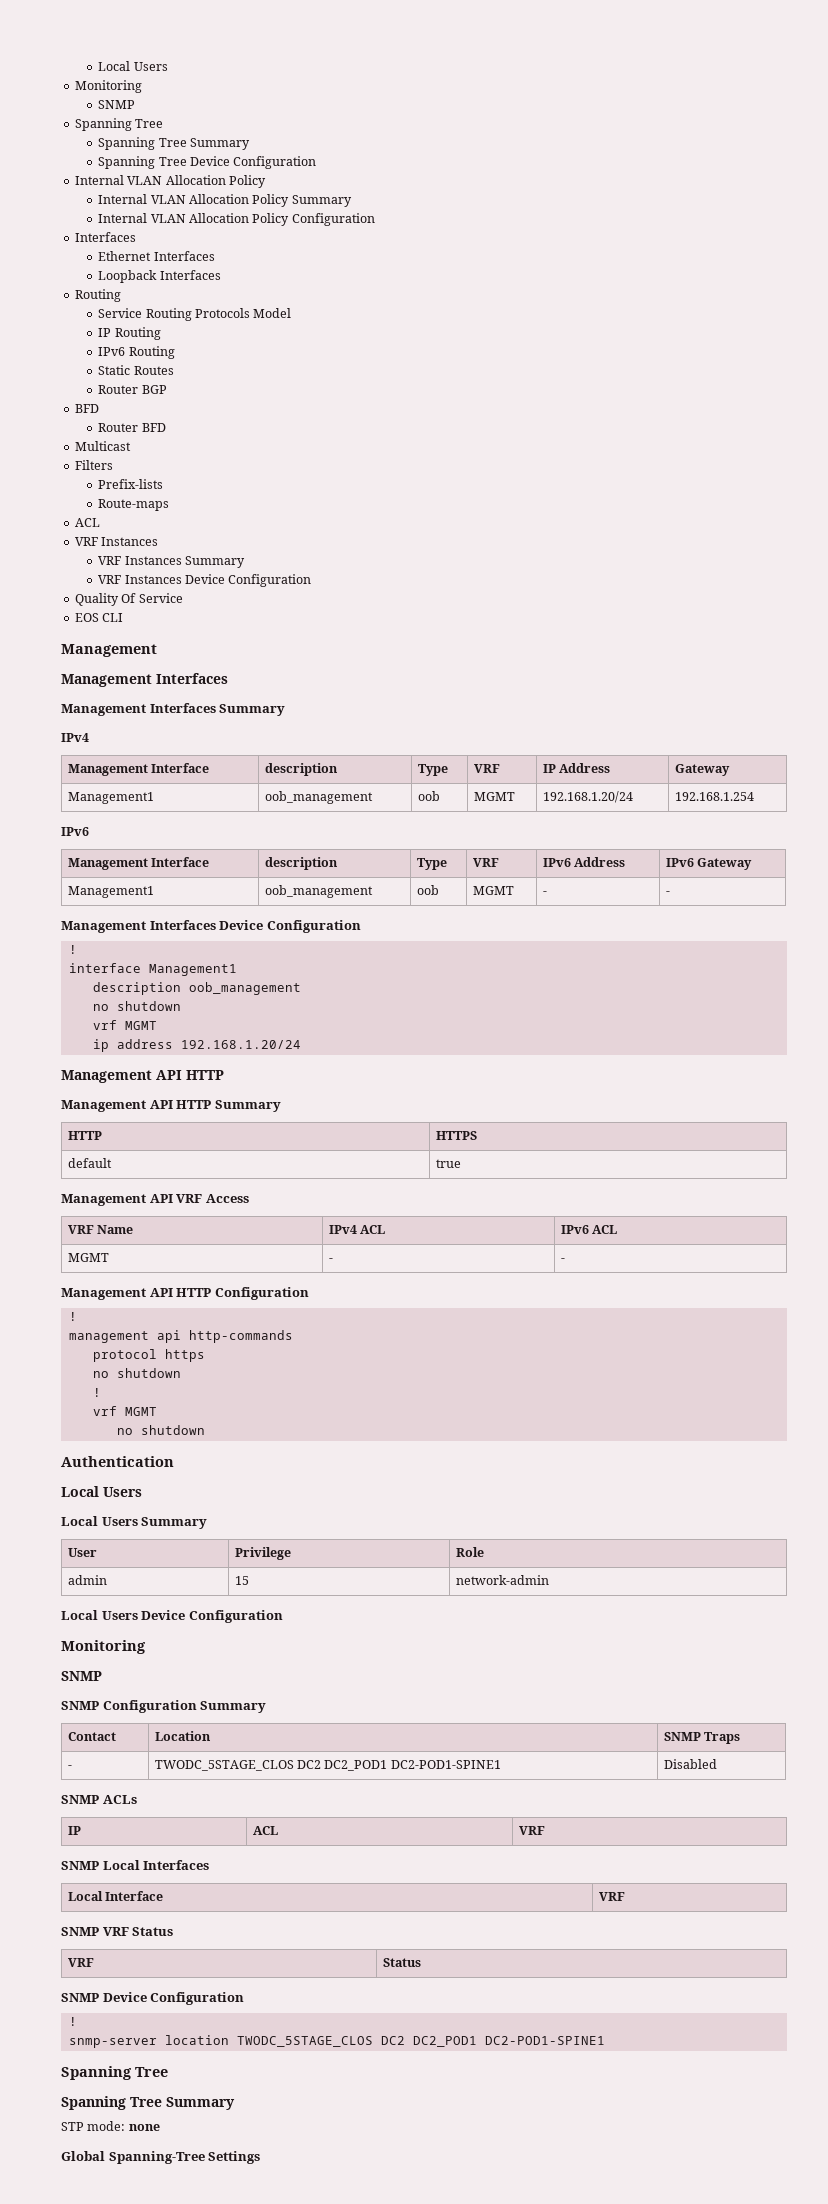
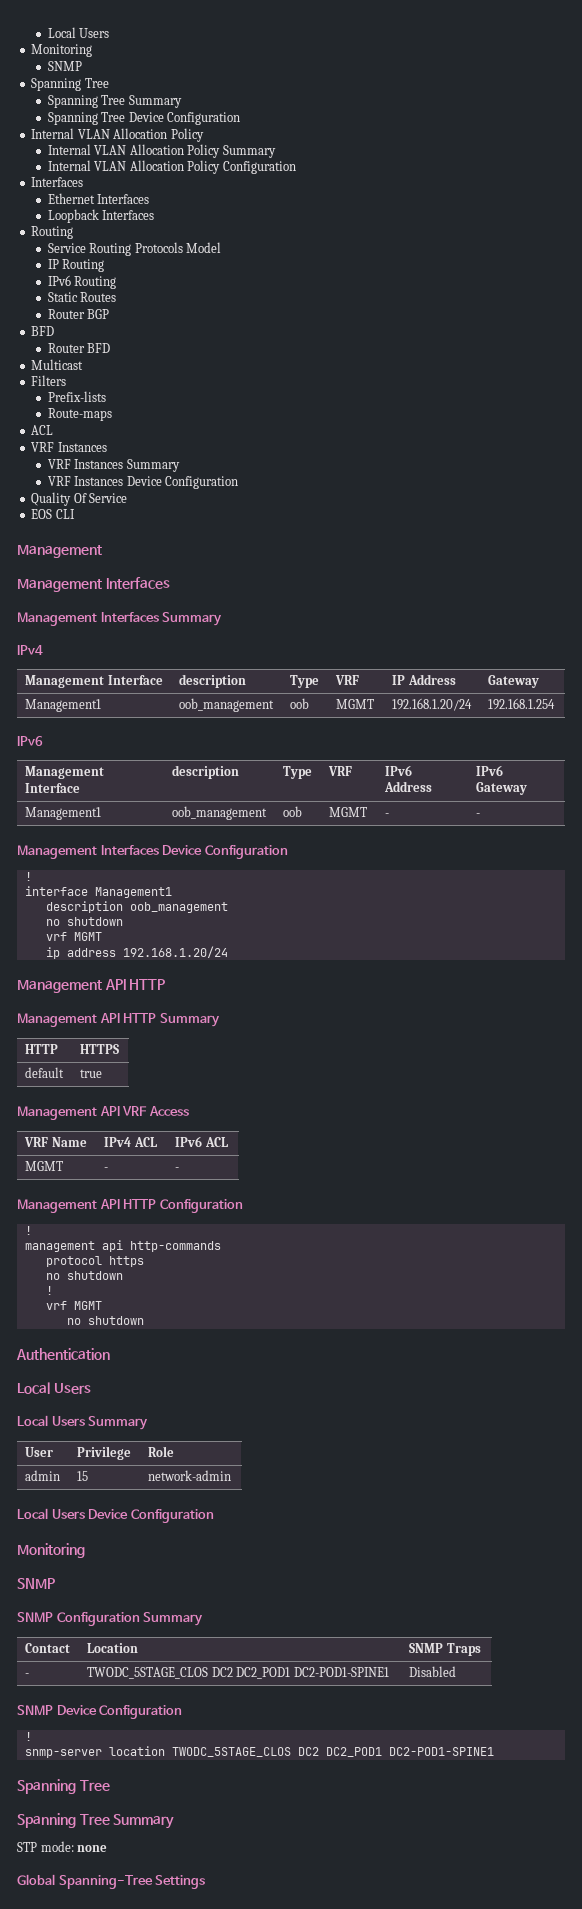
[61,1795,137,1804] [67,1826,81,1835] [252,1826,278,1835] [518,1826,545,1835] [61,1860,210,1870] [67,1891,164,1901] [598,1892,625,1901] [61,1927,174,1936] [67,1958,94,1967] [382,1958,421,1967] // SNMP ACLs // IP | ACL | VRF // SNMP Local Interfaces // Local Interface | VRF // SNMP VRF Status // VRF | Status -> (457, 1671) none

